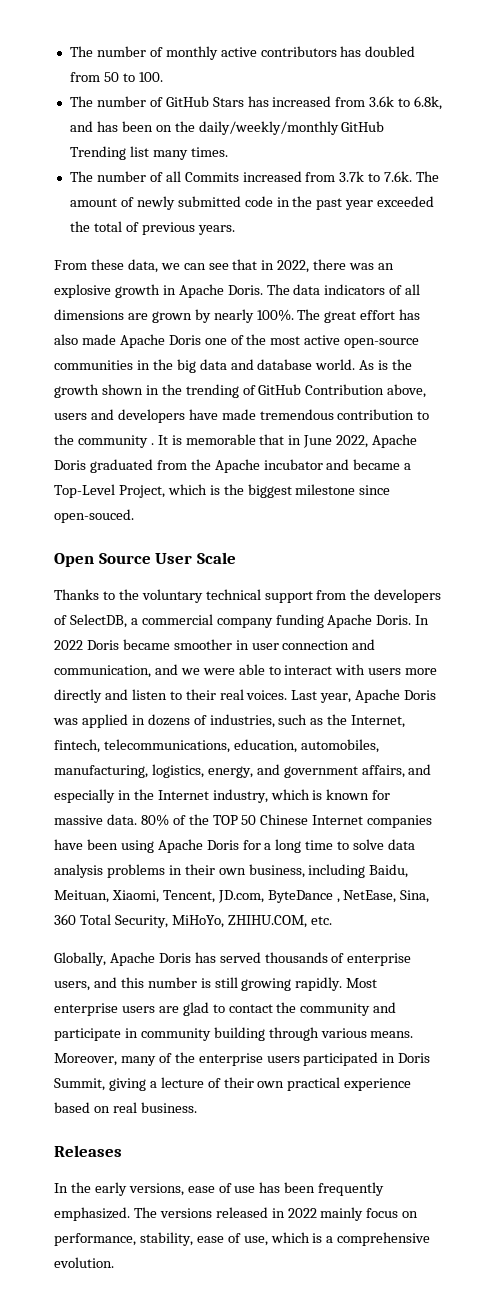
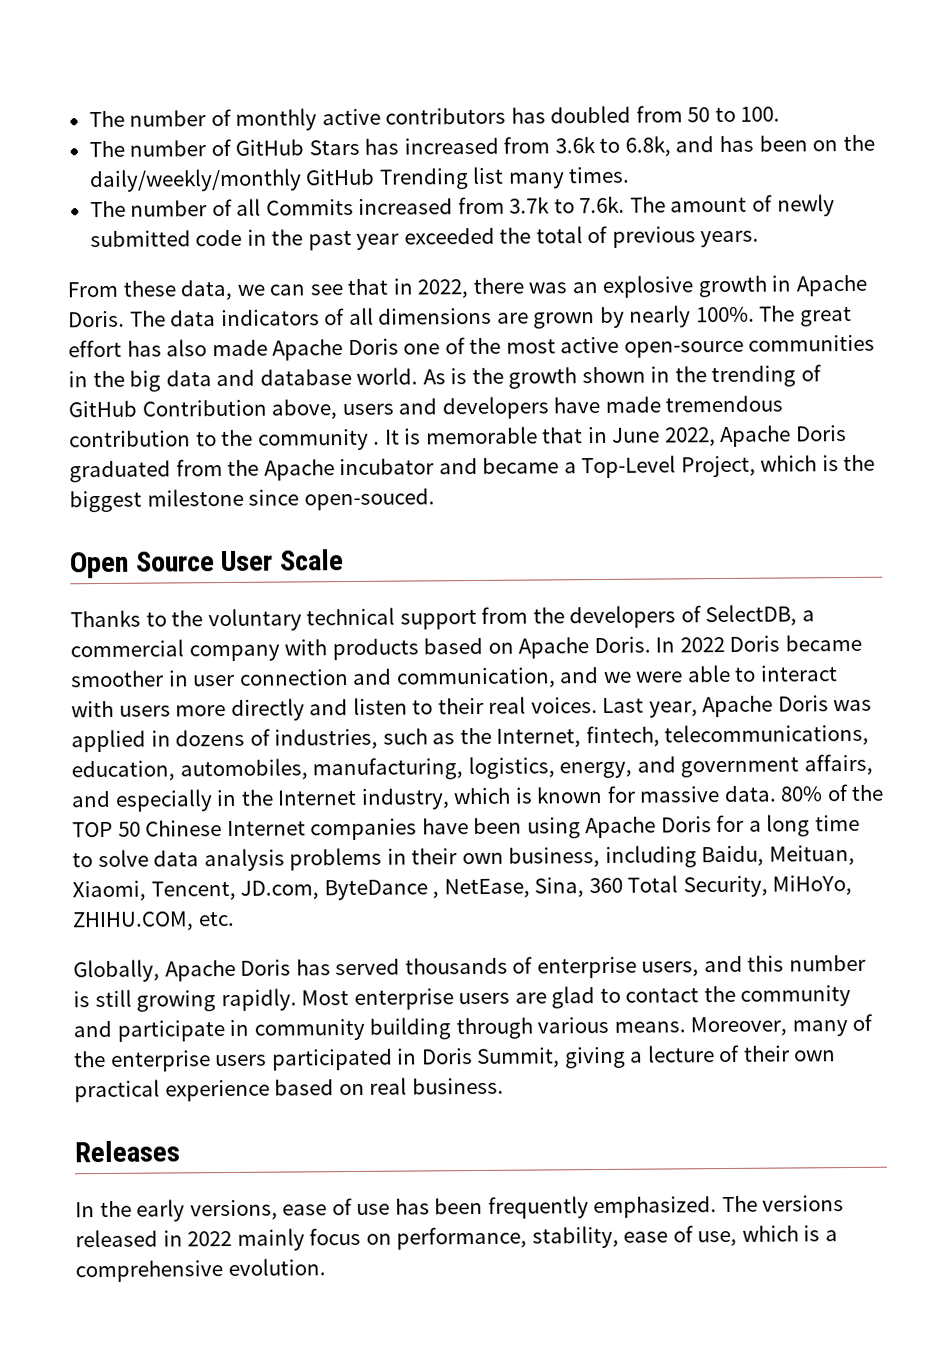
[275,614,324,628] funding -> [284,637,514,661] with products based on

